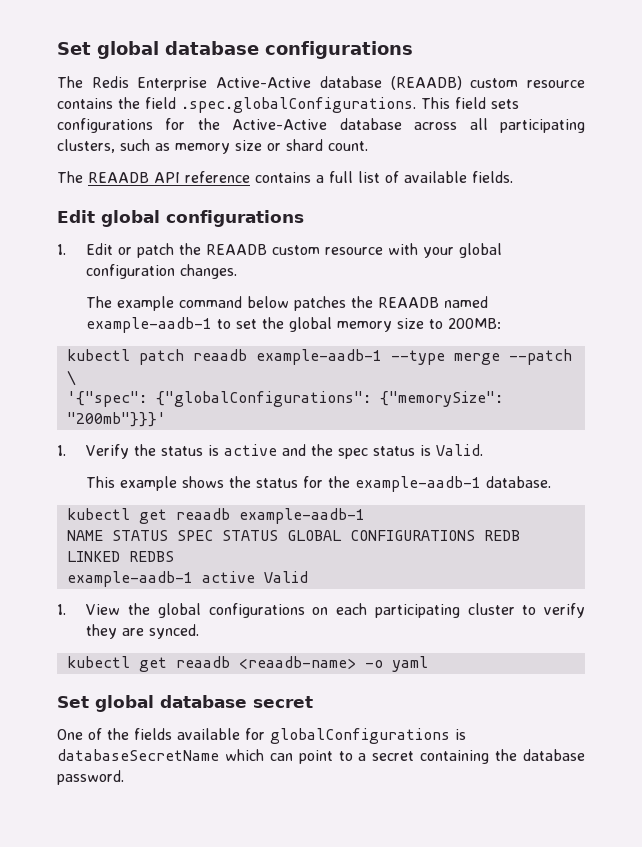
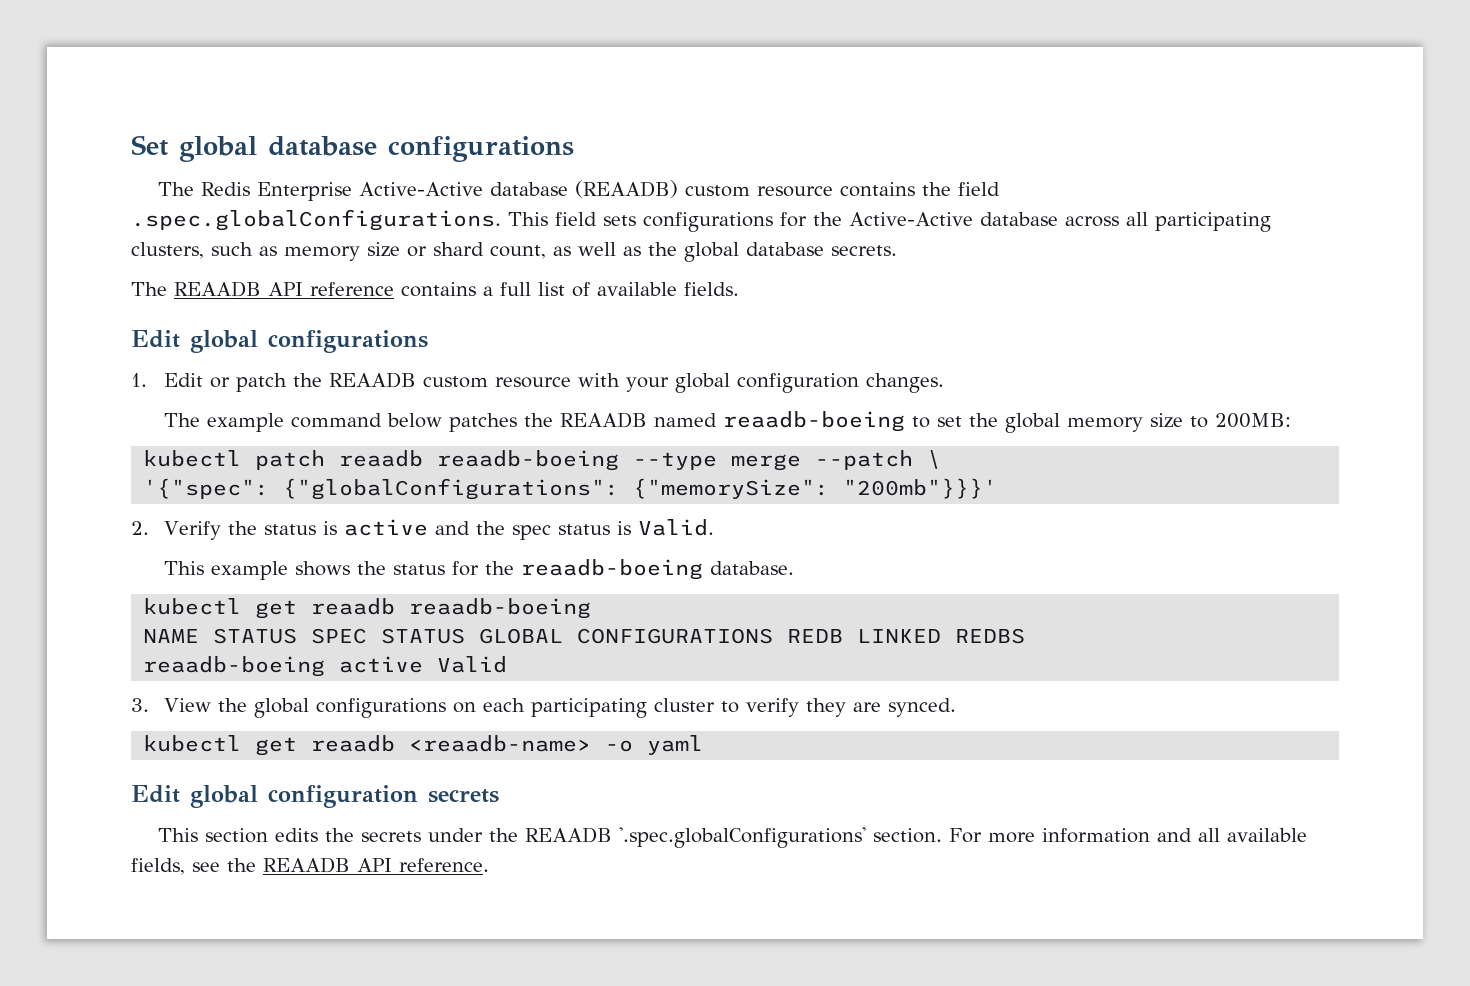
[328,141,368,151] count. -> [490,242,897,262] count, as well as the global database secrets.
[86,317,213,333] example-aadb-1 -> [722,411,905,432] reaadb-boeing
[255,349,382,365] example-aadb-1 -> [437,450,620,471] reaadb-boeing
[57,445,66,456] 1. -> [131,521,149,535] 2.
[355,476,482,492] example-aadb-1 -> [520,559,703,580] reaadb-boeing
[238,508,365,524] example-aadb-1 -> [409,598,592,619] reaadb-boeing
[66,571,193,587] example-aadb-1 -> [143,656,326,677] reaadb-boeing
[57,604,66,615] 1. -> [131,698,149,712] 3.
[57,695,313,712] [57,728,466,744] [57,749,586,764] [57,770,124,785] Set global database secret // One of the fields available for globalConfigurations is databaseSecretName which can point to a secret containing the database password. -> [131,785,499,808] [157,827,1307,848] [131,857,489,875] Edit global configuration secrets // This section edits the secrets under the REAADB '.spec.globalConfigurations' section. For more information and all available fields, see the REAADB API reference.

